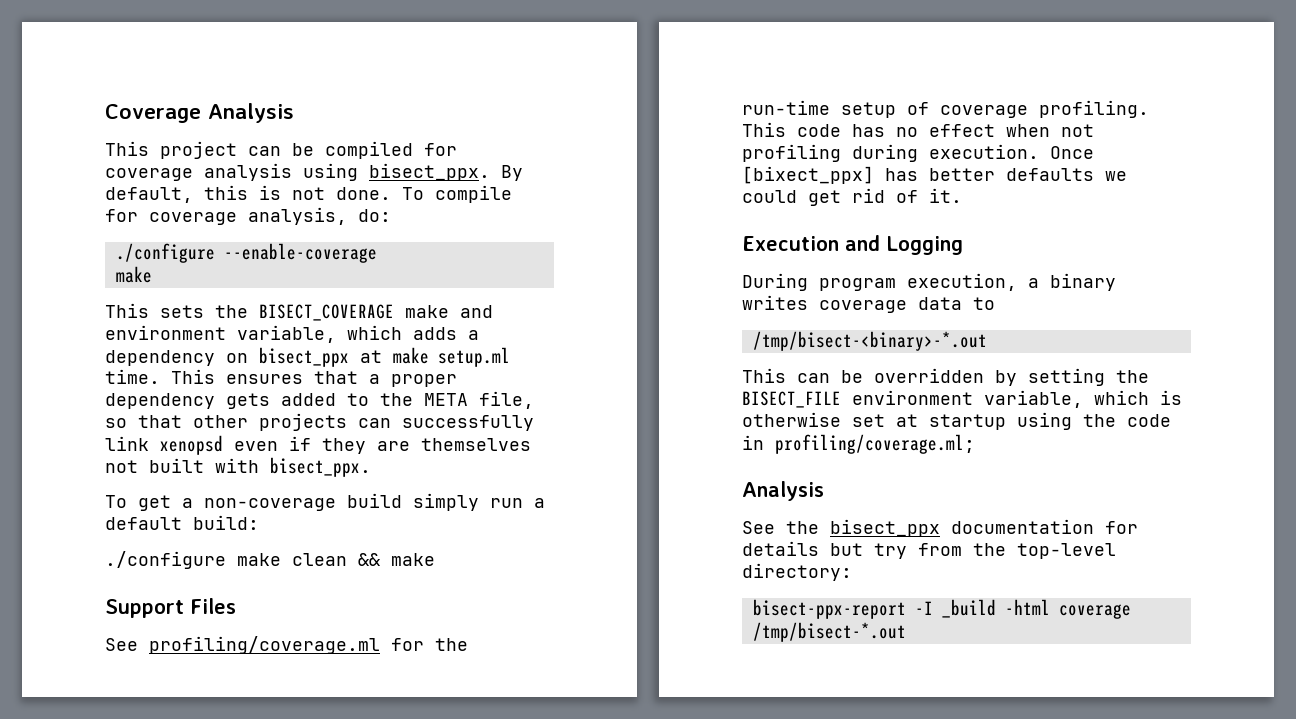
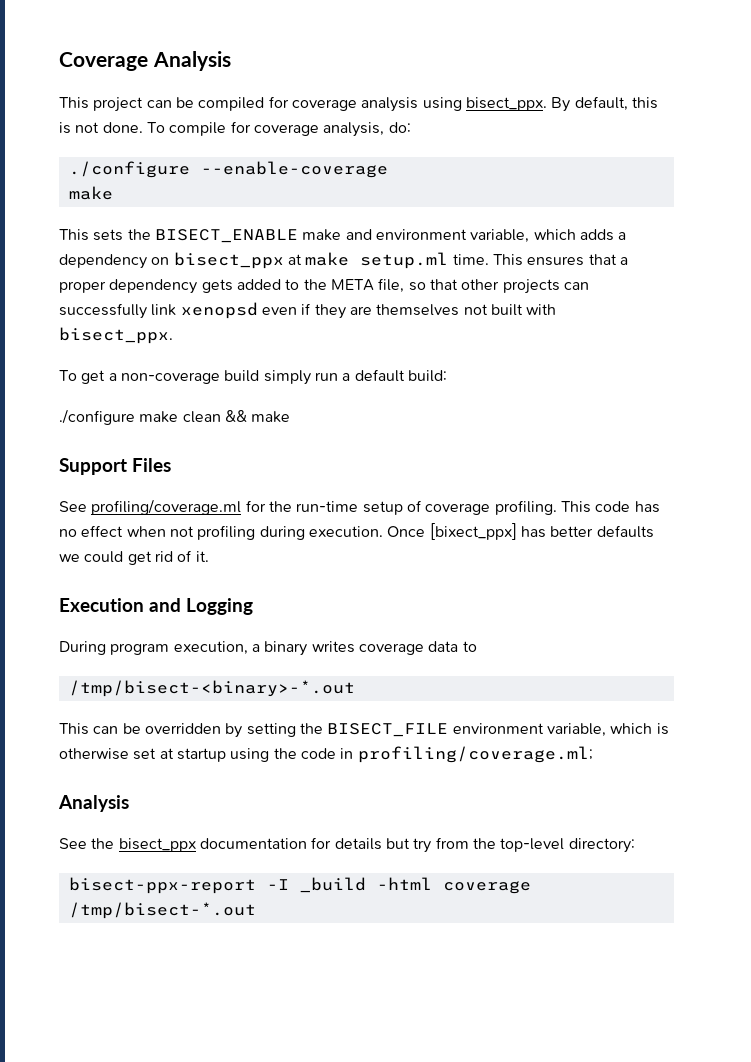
[259,304,394,321] BISECT_COVERAGE -> [154,229,298,243] BISECT_ENABLE

